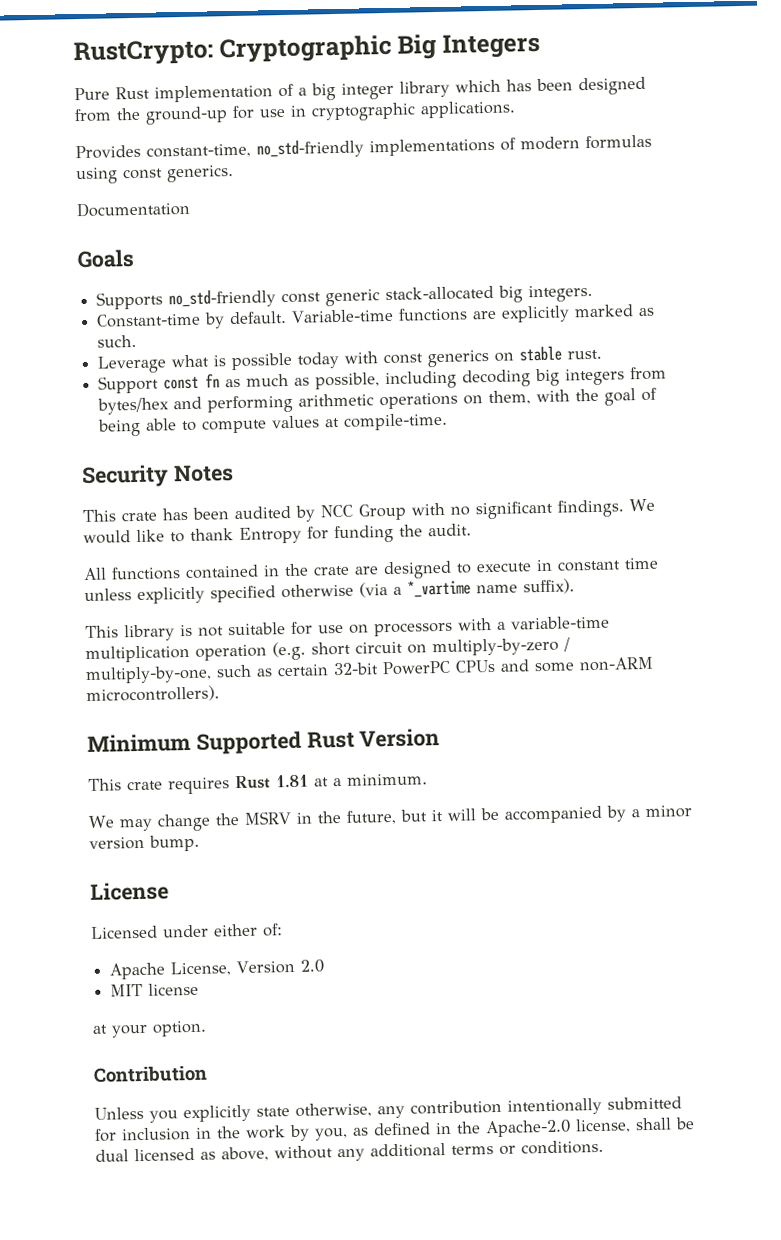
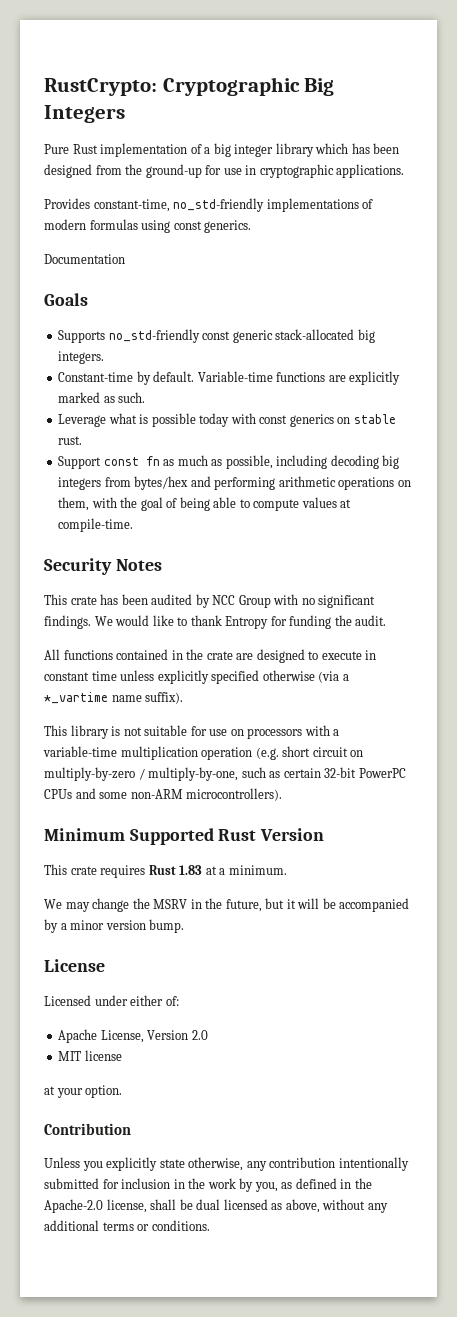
[276,774,309,788] 1.81 -> [179,865,203,875] 1.83

